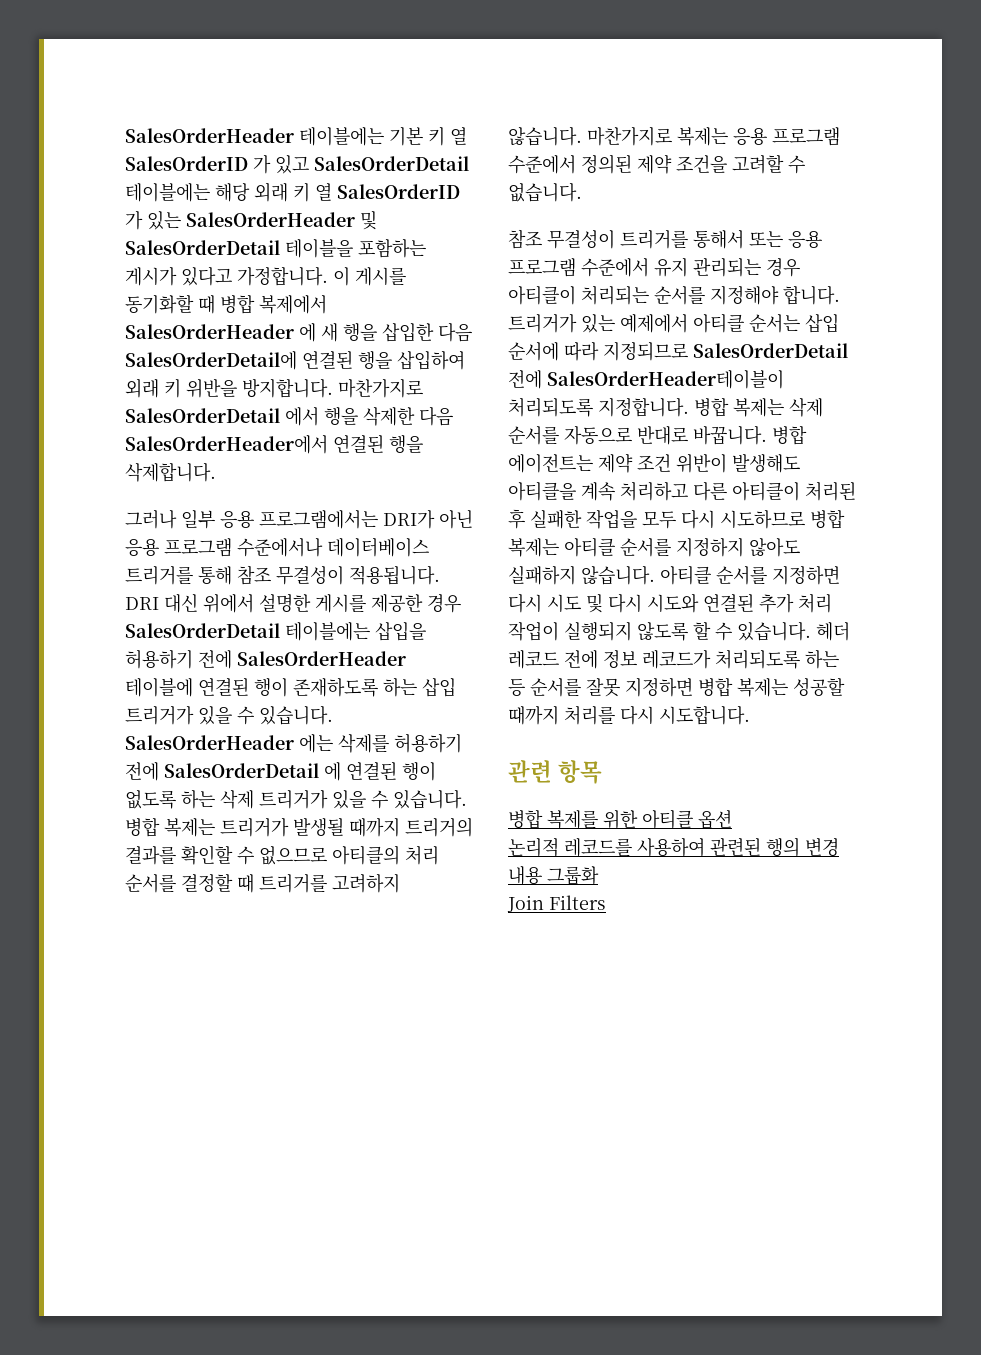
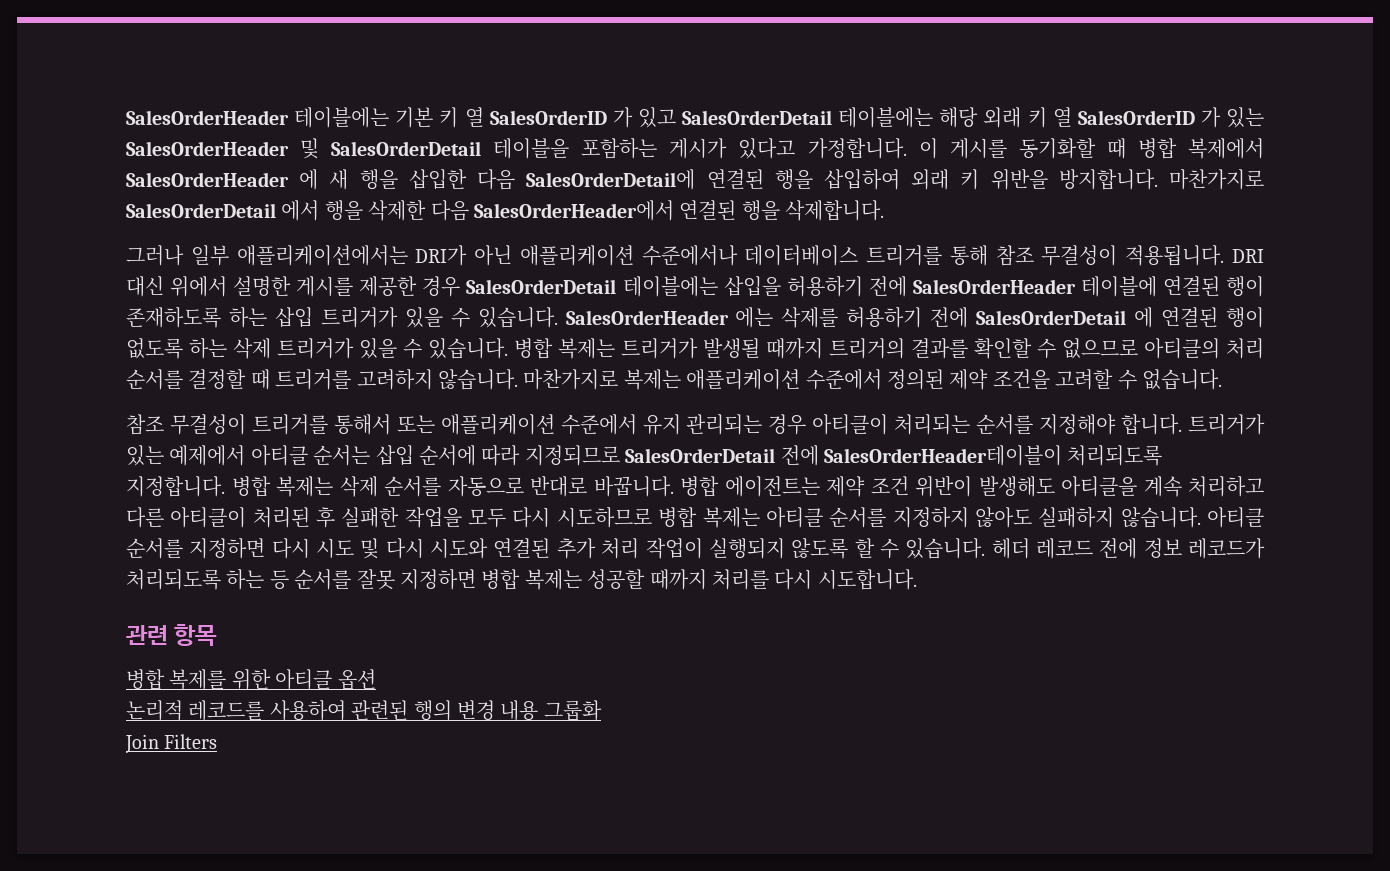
[220,510,473,529] [125,538,232,557] 응용 프로그램에서는 DRI가 아닌 응용 프로그램 -> [236,245,634,266] 애플리케이션에서는 DRI가 아닌 애플리케이션
[733,127,840,146] 응용 프로그램 -> [686,369,801,390] 애플리케이션
[788,231,822,248] [508,258,576,277] 응용 프로그램 -> [440,414,555,435] 애플리케이션

